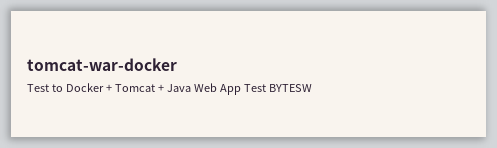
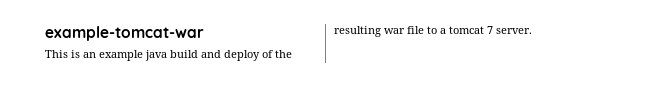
[27,58,177,71] [27,83,312,95] tomcat-war-docker // Test to Docker + Tomcat + Java Web App Test BYTESW -> [45,26,204,41] [45,50,292,61] [334,26,532,37] example-tomcat-war // This is an example java build and deploy of the resulting war file to a tomcat 7 server.

